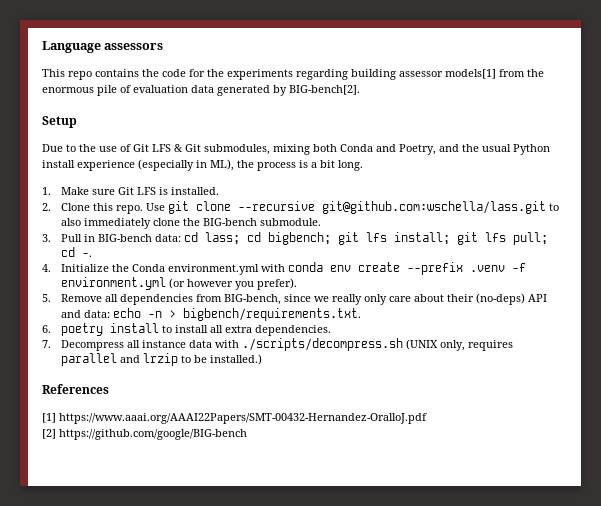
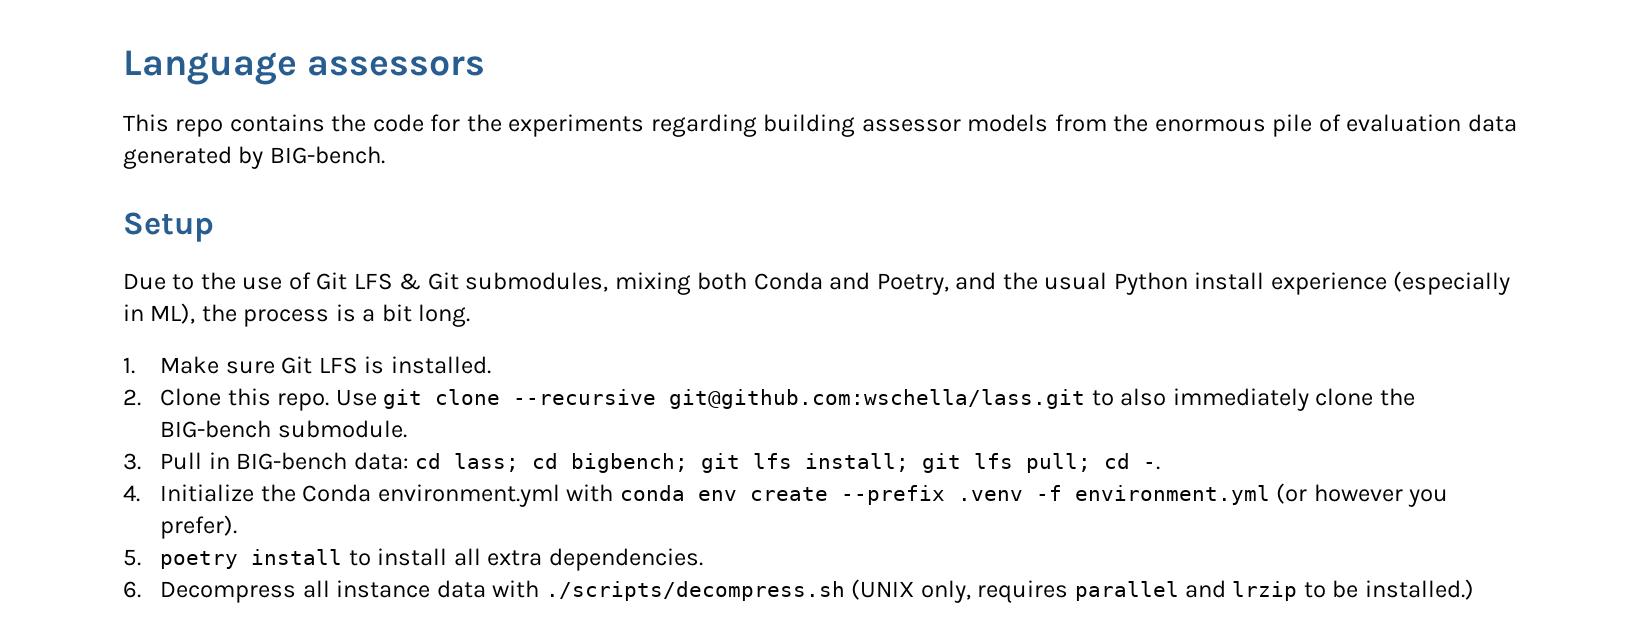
[445,69,496,79] models[1] -> [967,114,1049,132] models
[289,85,360,95] BIG-bench[2]. -> [269,146,385,164] BIG-bench.
[60,293,547,305] [60,308,361,321] [42,325,51,333] Remove all dependencies from BIG-bench, since we really only care about their (no-deps) API and data: echo -n > bigbench/requirements.txt. // 6. -> (141, 557) none
[42,340,51,348] 7. -> [123,581,141,598] 6.
[42,384,109,394] [42,413,427,424] [42,429,247,440] // References // [1] https://www.aaai.org/AAAI22Papers/SMT-00432-Hernandez-OralloJ.pdf // [2] https://github.com/google/BIG-bench -> (1474, 589) none

